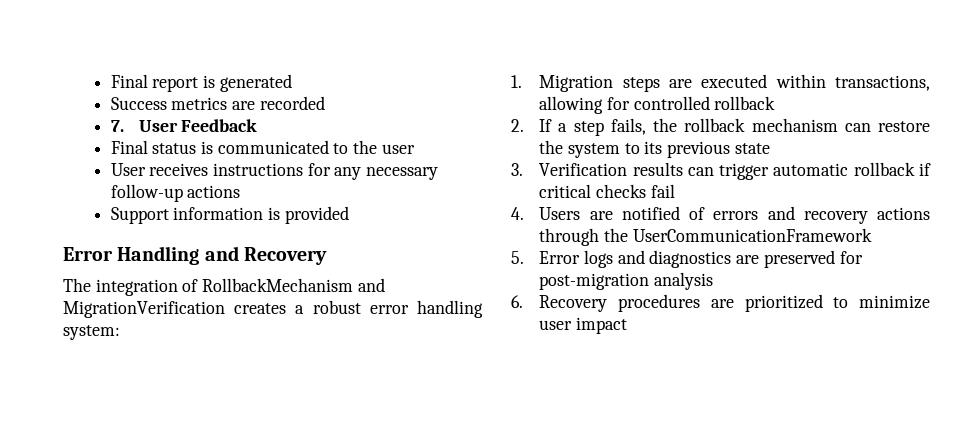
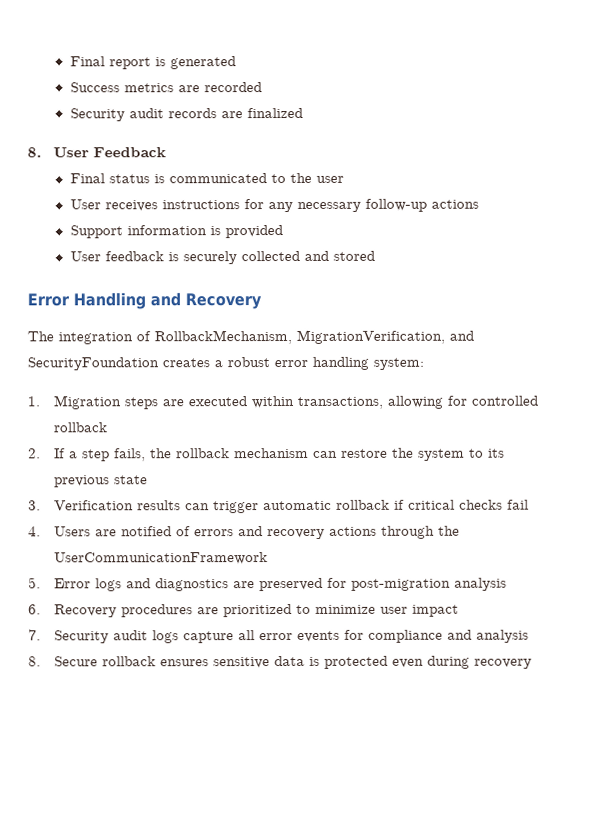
[110,120,124,132] 7. -> [69,107,303,122] [27,147,42,158] Security audit records are finalized // 8.
(349, 215) none -> [69,250,375,265] // User feedback is securely collected and stored
[202,278,385,292] [63,301,225,318] RollbackMechanism and MigrationVerification -> [154,329,474,345] [27,357,159,371] RollbackMechanism, MigrationVerification, and SecurityFoundation
(627, 325) none -> [28,629,530,644] [28,655,533,669] // 7. Security audit logs capture all error events for compliance and analysis // 8. Secure rollback ensures sensitive data is protected even during recovery

